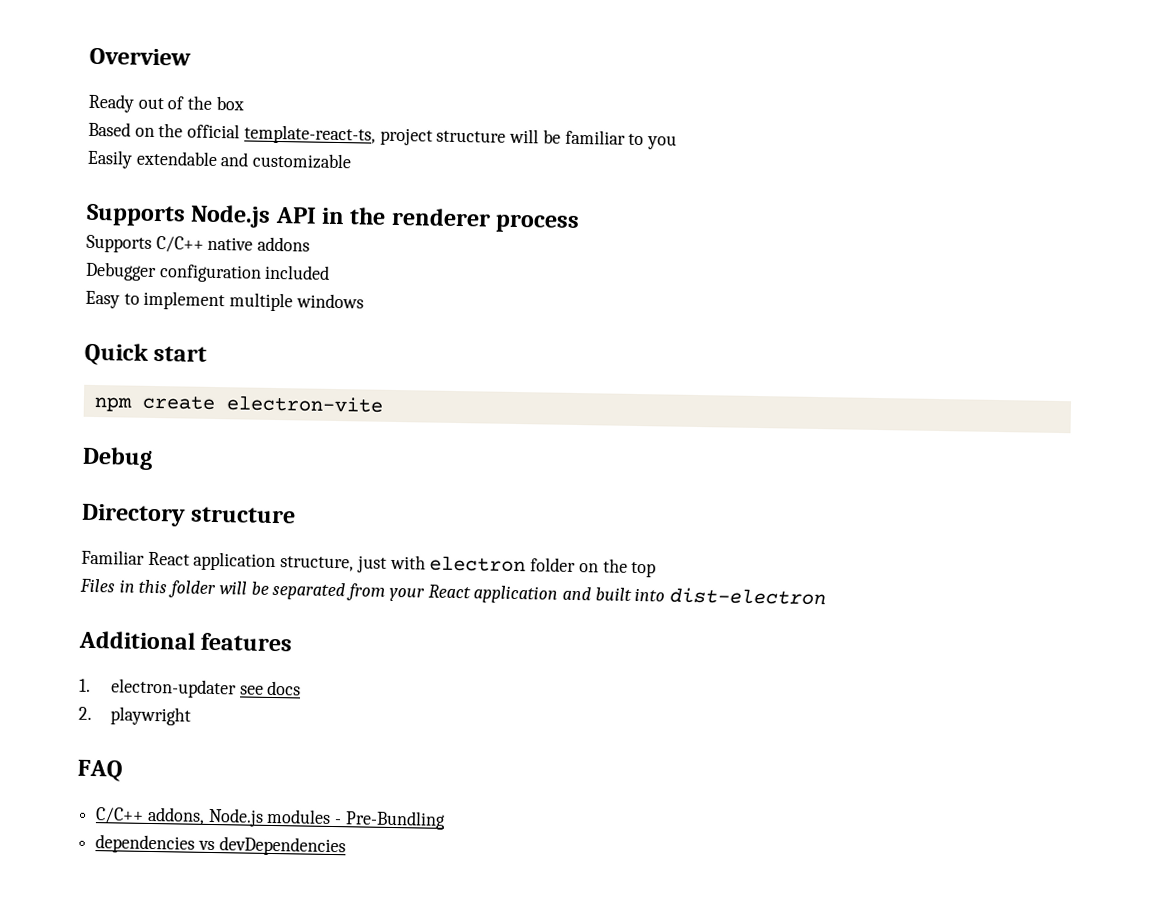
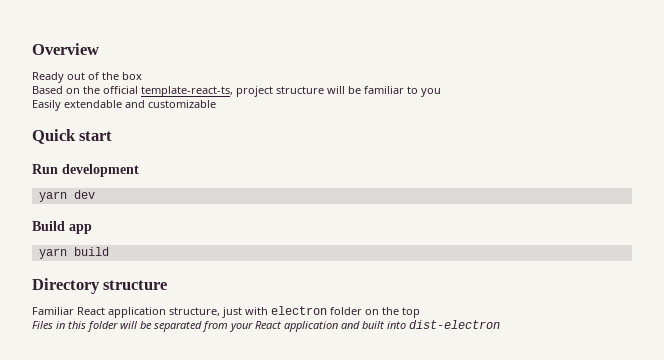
[86,203,581,234] [86,234,311,253] [85,261,331,283] [85,290,364,312] [84,342,208,366] [93,394,384,413] [82,446,153,470] Supports Node.js API in the renderer process // Supports C/C++ native addons // Debugger configuration included // Easy to implement multiple windows // Quick start // npm create electron-vite // Debug -> [32,129,113,144] [32,164,139,177] [38,190,95,202] [32,221,92,234] [38,247,109,259] Quick start // Run development // yarn dev // Build app // yarn build
[78,630,294,652] [79,678,302,699] [78,706,191,726] [77,759,123,782] [95,806,446,830] [95,834,346,857] // Additional features // 1. electron-updater see docs // 2. playwright // FAQ // C/C++ addons, Node.js modules - Pre-Bundling // dependencies vs devDependencies -> (500, 324) none

